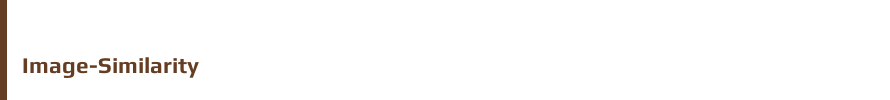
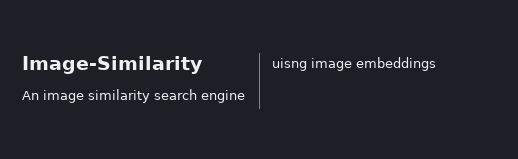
(199, 67) none -> [22,89,245,103] [272,57,436,71] // An image similarity search engine uisng image embeddings

